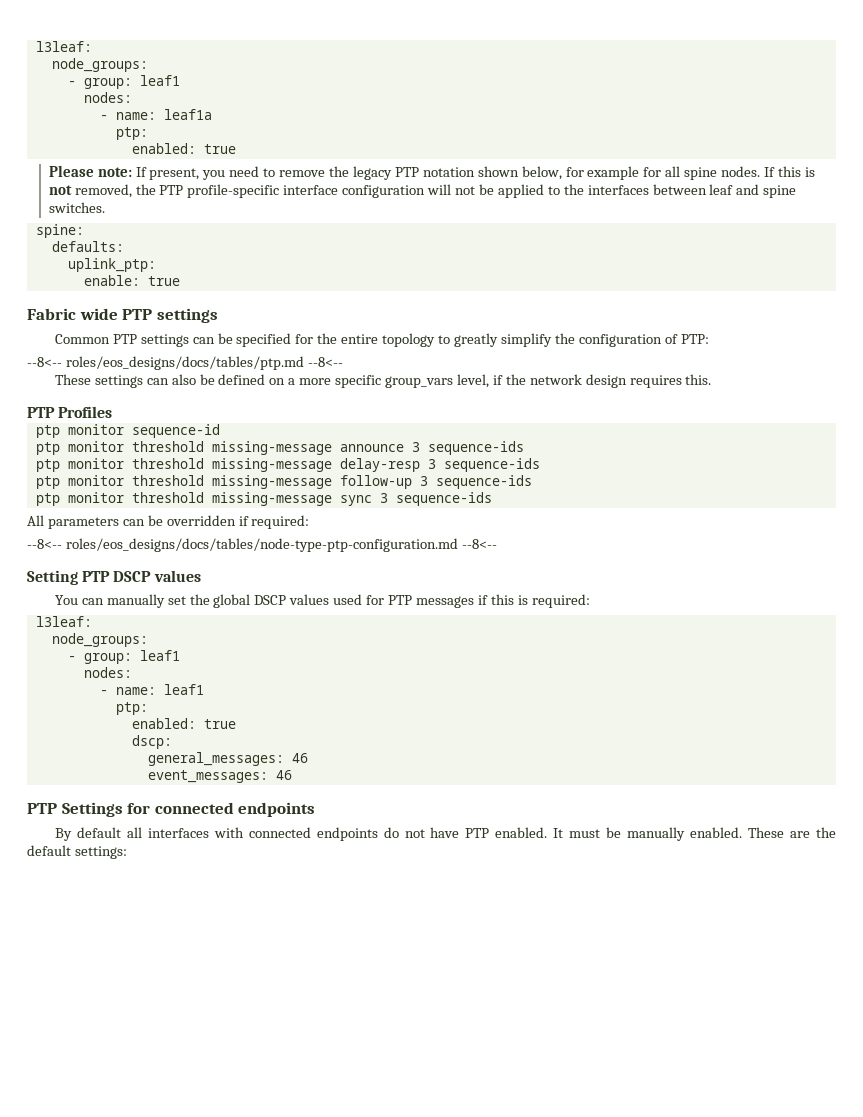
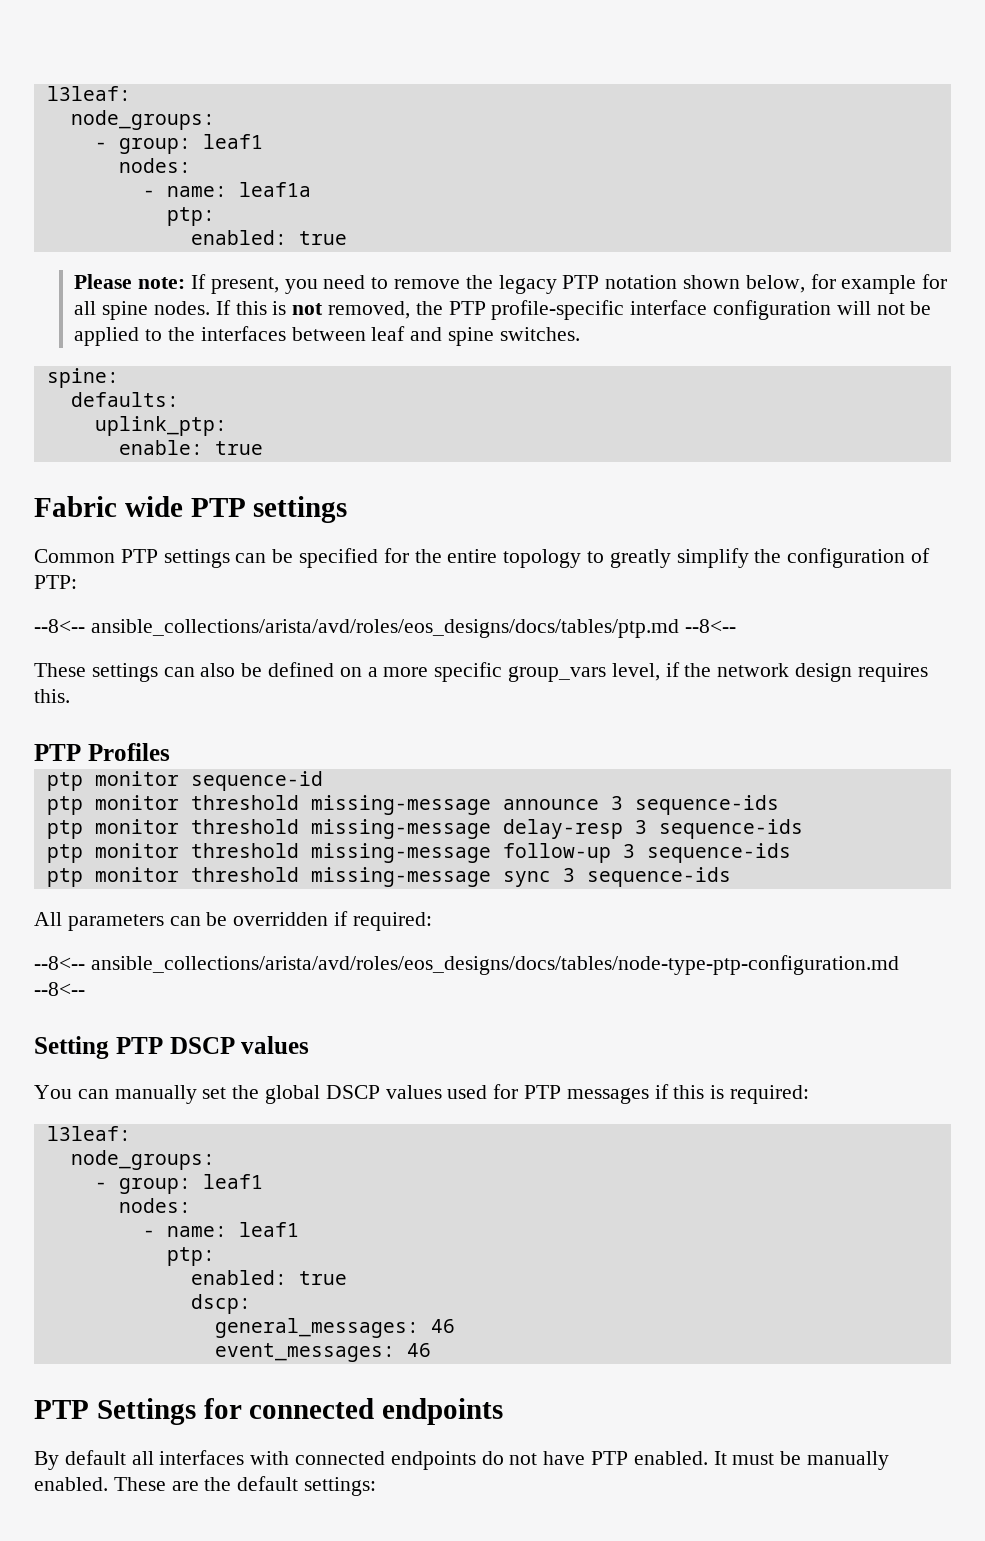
[65,356,304,370] roles/eos_designs/docs/tables/ptp.md -> [90,619,679,638] ansible_collections/arista/avd/roles/eos_designs/docs/tables/ptp.md
[65,538,458,552] roles/eos_designs/docs/tables/node-type-ptp-configuration.md -> [90,955,899,975] ansible_collections/arista/avd/roles/eos_designs/docs/tables/node-type-ptp-configuration.md

